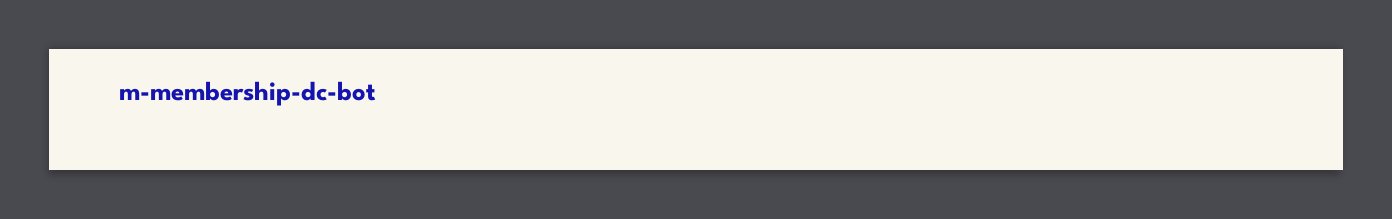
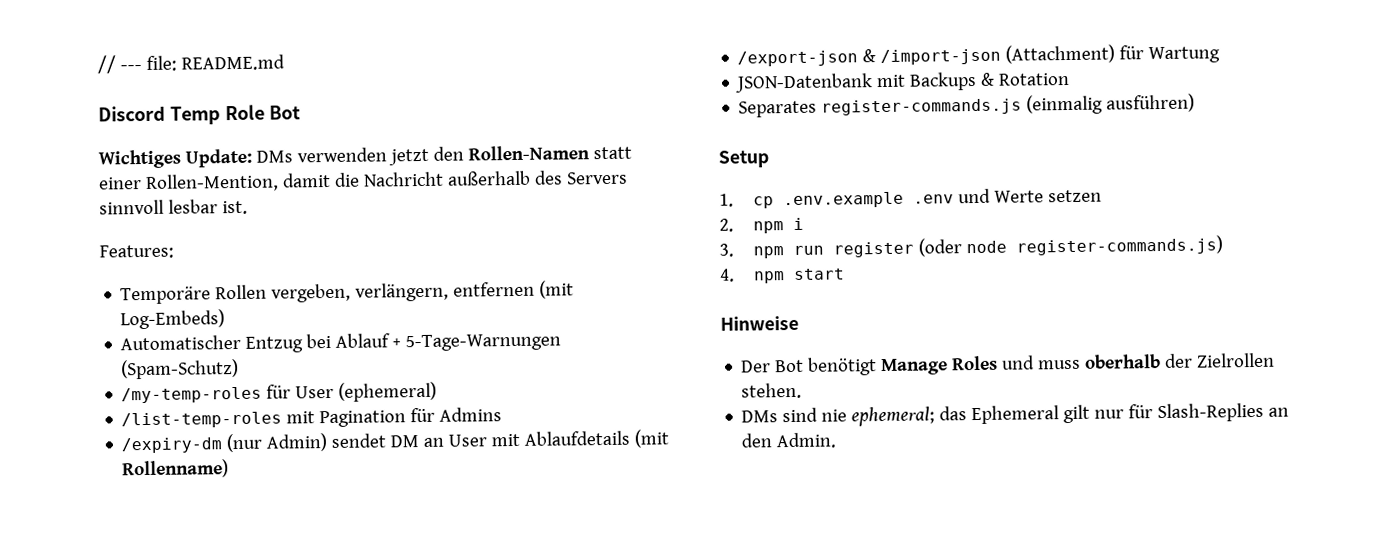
[119,81,376,106] m-membership-dc-bot -> [97,54,285,74] [98,104,301,125] [98,145,632,169] [99,170,628,192] [99,199,248,215] [99,244,174,259] [120,280,575,305] [120,309,226,330] [120,333,562,353] [120,358,240,380] [121,381,438,404] [121,407,503,429] [121,429,670,454] [122,459,230,479] [737,44,1221,67] [735,71,1071,93] [738,93,1196,118] [718,150,769,168] [719,188,1103,209] [719,217,805,234] [719,235,1224,259] [720,268,846,284] [720,315,799,331] [741,352,1276,376] [741,382,803,399] [741,402,1290,427] [741,432,837,449] // --- file: README.md // Discord Temp Role Bot // Wichtiges Update: DMs verwenden jetzt den Rollen-Namen statt einer Rollen-Mention, damit die Nachricht außerhalb des Servers sinnvoll lesbar ist. // Features: // Temporäre Rollen vergeben, verlängern, entfernen (mit Log-Embeds) // Automatischer Entzug bei Ablauf + 5-Tage-Warnungen (Spam-Schutz) // /my-temp-roles für User (ephemeral) // /list-temp-roles mit Pagination für Admins // /expiry-dm (nur Admin) sendet DM an User mit Ablaufdetails (mit Rollenname) // /export-json & /import-json (Attachment) für Wartung // JSON-Datenbank mit Backups & Rotation // Separates register-commands.js (einmalig ausführen) // Setup // 1. cp .env.example .env und Werte setzen // 2. npm i // 3. npm run register (oder node register-commands.js) // 4. npm start // Hinweise // Der Bot benötigt Manage Roles und muss oberhalb der Zielrollen stehen. // DMs sind nie ephemeral; das Ephemeral gilt nur für Slash-Replies an den Admin.

